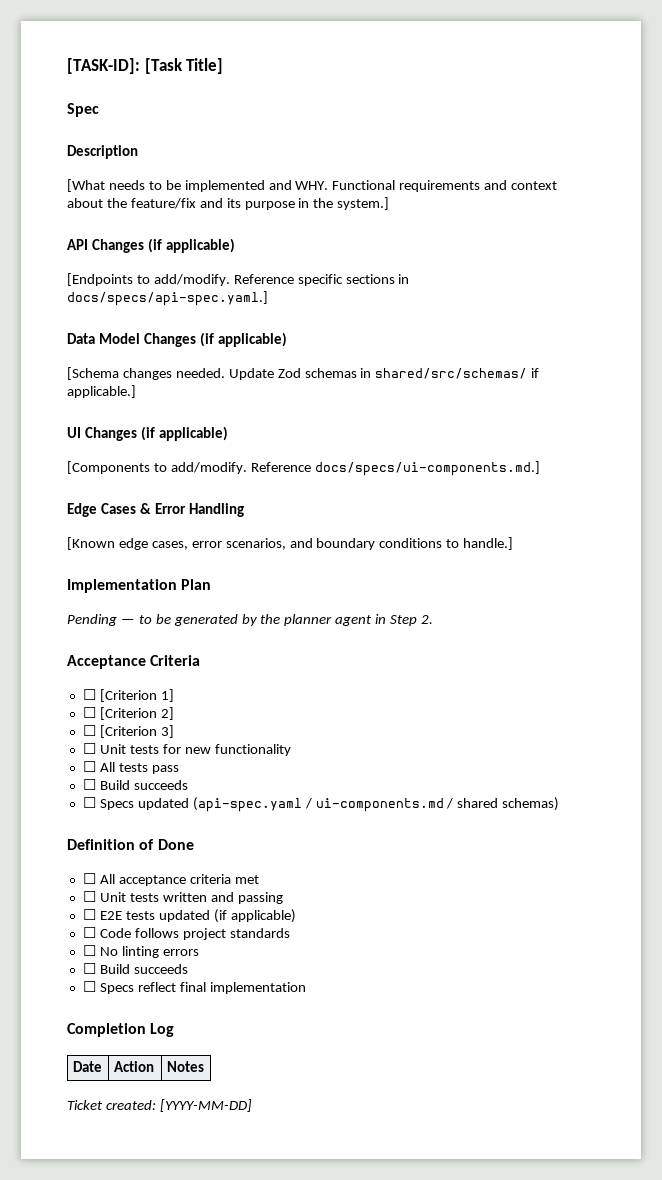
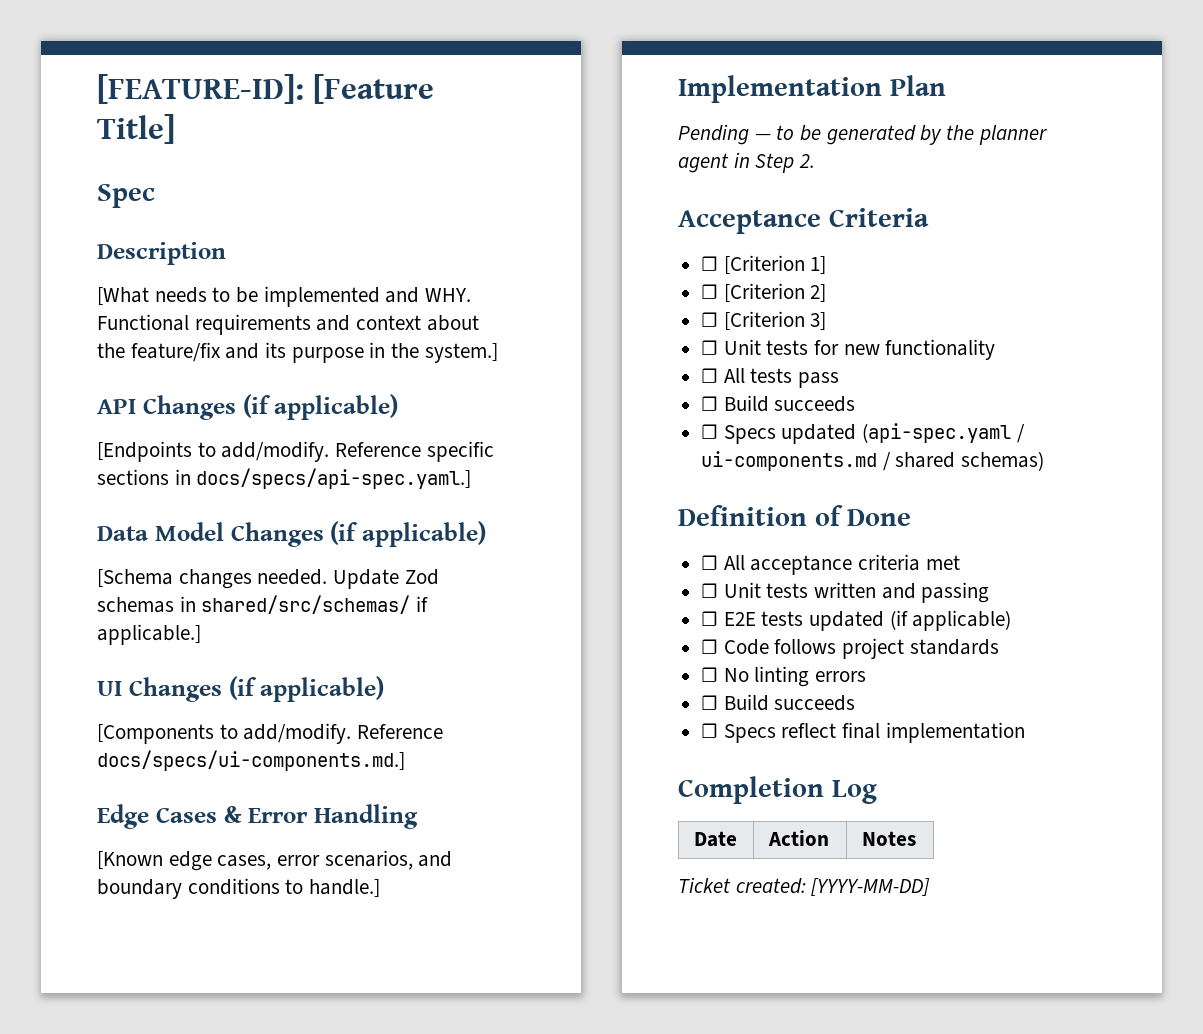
[67,58,183,74] [TASK-ID]: [Task -> [97,74,434,104] [FEATURE-ID]: [Feature

